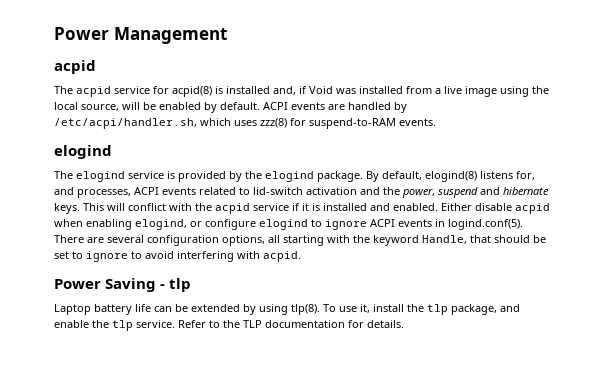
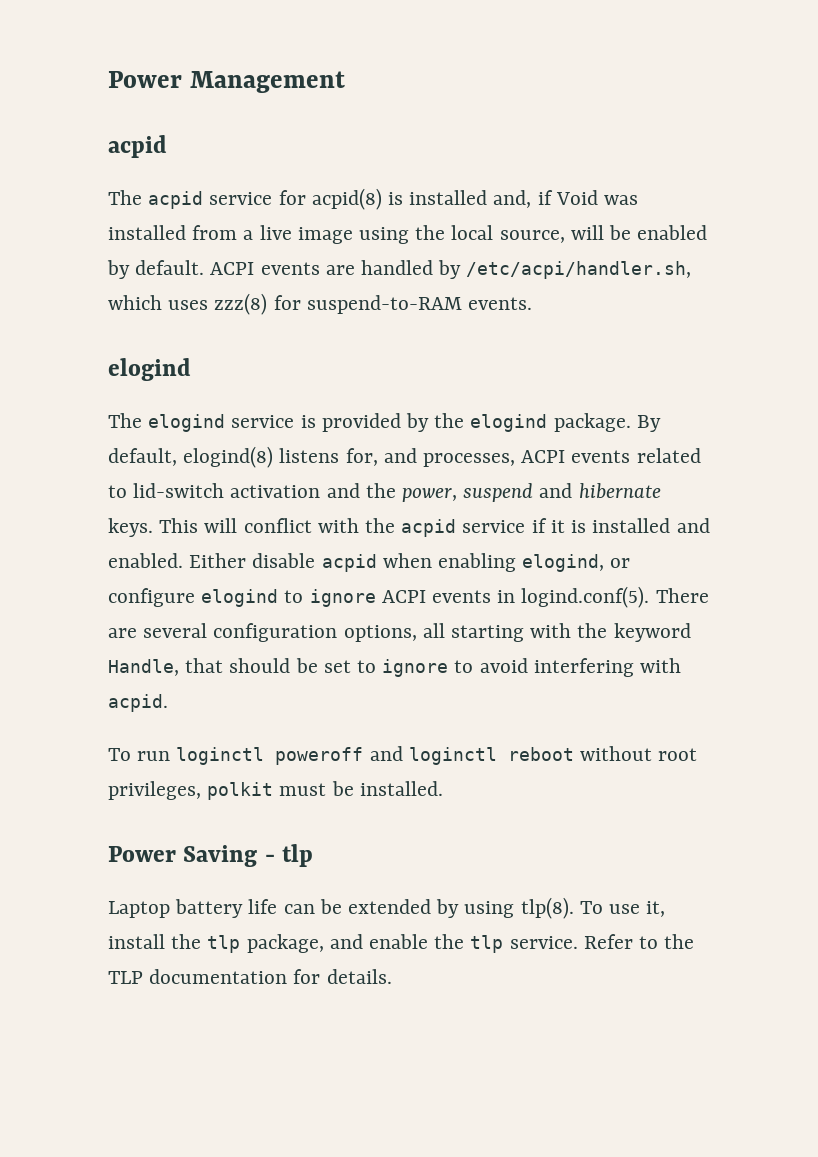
(301, 256) none -> [108,746,698,765] [108,781,443,800] // To run loginctl poweroff and loginctl reboot without root privileges, polkit must be installed.

